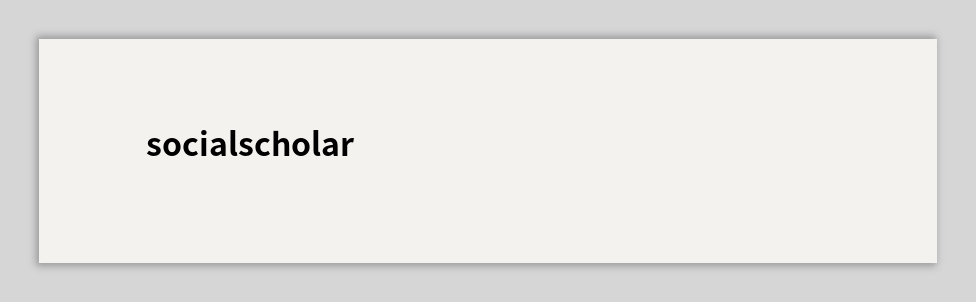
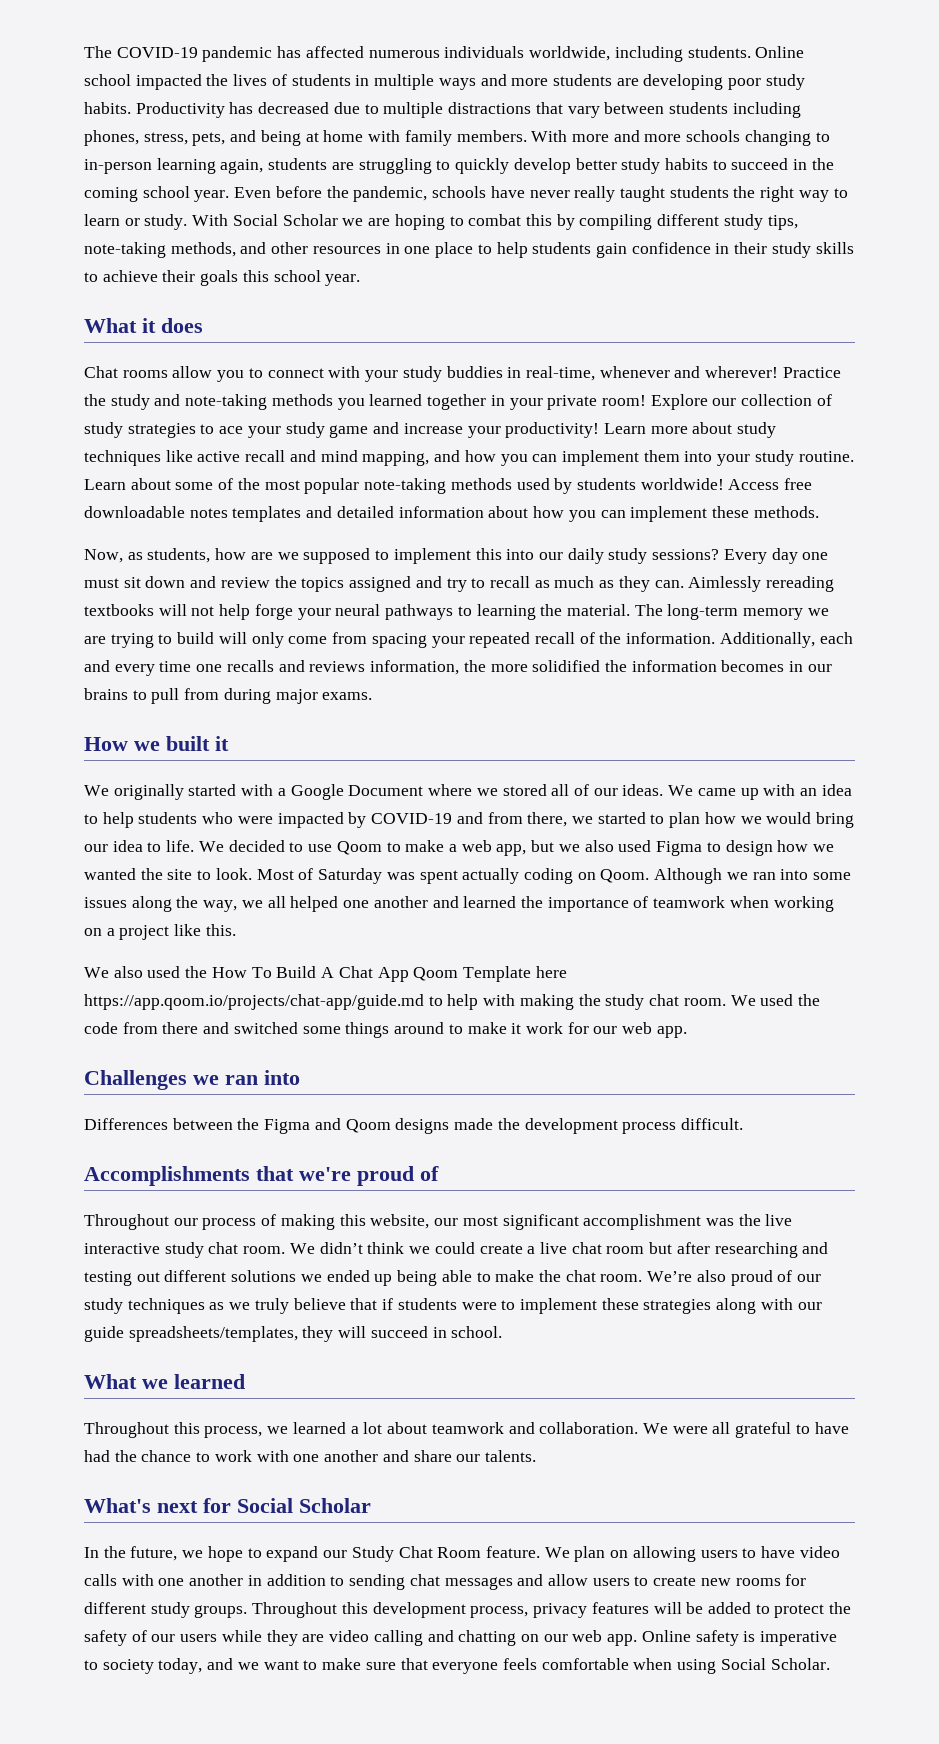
[146,130,354,156] socialscholar -> [84,46,805,62] [84,74,805,90] [84,102,801,118] [84,130,830,146] [84,158,834,174] [84,186,848,202] [84,214,798,230] [84,242,854,258] [84,270,361,286] [84,318,203,333] [84,366,841,382] [84,394,832,410] [84,422,777,438] [84,450,854,466] [84,478,813,494] [84,506,819,522] [84,548,829,564] [84,576,835,592] [84,604,829,620] [84,632,853,648] [84,660,832,676] [84,688,373,704] [84,736,229,751] [84,784,852,800] [84,812,855,828] [84,840,834,856] [84,868,852,884] [84,896,834,912] [84,924,236,940] [84,966,567,982] [84,994,820,1010] [84,1022,687,1038] [84,1070,300,1090] [84,1118,743,1134] [84,1166,439,1186] [84,1214,793,1230] [84,1242,829,1258] [84,1270,822,1286] [84,1298,822,1314] [84,1326,503,1342] [84,1374,245,1389] [84,1422,849,1438] [84,1450,536,1462] [84,1498,371,1513] [84,1546,840,1562] [84,1574,807,1590] [84,1602,852,1618] [84,1630,838,1646] [84,1658,830,1674] The COVID-19 pandemic has affected numerous individuals worldwide, including students. Online school impacted the lives of students in multiple ways and more students are developing poor study habits. Productivity has decreased due to multiple distractions that vary between students including phones, stress, pets, and being at home with family members. With more and more schools changing to in-person learning again, students are struggling to quickly develop better study habits to succeed in the coming school year. Even before the pandemic, schools have never really taught students the right way to learn or study. With Social Scholar we are hoping to combat this by compiling different study tips, note-taking methods, and other resources in one place to help students gain confidence in their study skills to achieve their goals this school year. // What it does // Chat rooms allow you to connect with your study buddies in real-time, whenever and wherever! Practice the study and note-taking methods you learned together in your private room! Explore our collection of study strategies to ace your study game and increase your productivity! Learn more about study techniques like active recall and mind mapping, and how you can implement them into your study routine. Learn about some of the most popular note-taking methods used by students worldwide! Access free downloadable notes templates and detailed information about how you can implement these methods. // Now, as students, how are we supposed to implement this into our daily study sessions? Every day one must sit down and review the topics assigned and try to recall as much as they can. Aimlessly rereading textbooks will not help forge your neural pathways to learning the material. The long-term memory we are trying to build will only come from spacing your repeated recall of the information. Additionally, each and every time one recalls and reviews information, the more solidified the information becomes in our brains to pull from during major exams. // How we built it // We originally started with a Google Document where we stored all of our ideas. We came up with an idea to help students who were impacted by COVID-19 and from there, we started to plan how we would bring our idea to life. We decided to use Qoom to make a web app, but we also used Figma to design how we wanted the site to look. Most of Saturday was spent actually coding on Qoom. Although we ran into some issues along the way, we all helped one another and learned the importance of teamwork when working on a project like this. // We also used the How To Build A Chat App Qoom Template here https://app.qoom.io/projects/chat-app/guide.md to help with making the study chat room. We used the code from there and switched some things around to make it work for our web app. // Challenges we ran into // Differences between the Figma and Qoom designs made the development process difficult. // Accomplishments that we're proud of // Throughout our process of making this website, our most significant accomplishment was the live interactive study chat room. We didn’t think we could create a live chat room but after researching and testing out different solutions we ended up being able to make the chat room. We’re also proud of our study techniques as we truly believe that if students were to implement these strategies along with our guide spreadsheets/templates, they will succeed in school. // What we learned // Throughout this process, we learned a lot about teamwork and collaboration. We were all grateful to have had the chance to work with one another and share our talents. // What's next for Social Scholar // In the future, we hope to expand our Study Chat Room feature. We plan on allowing users to have video calls with one another in addition to sending chat messages and allow users to create new rooms for different study groups. Throughout this development process, privacy features will be added to protect the safety of our users while they are video calling and chatting on our web app. Online safety is imperative to society today, and we want to make sure that everyone feels comfortable when using Social Scholar.

